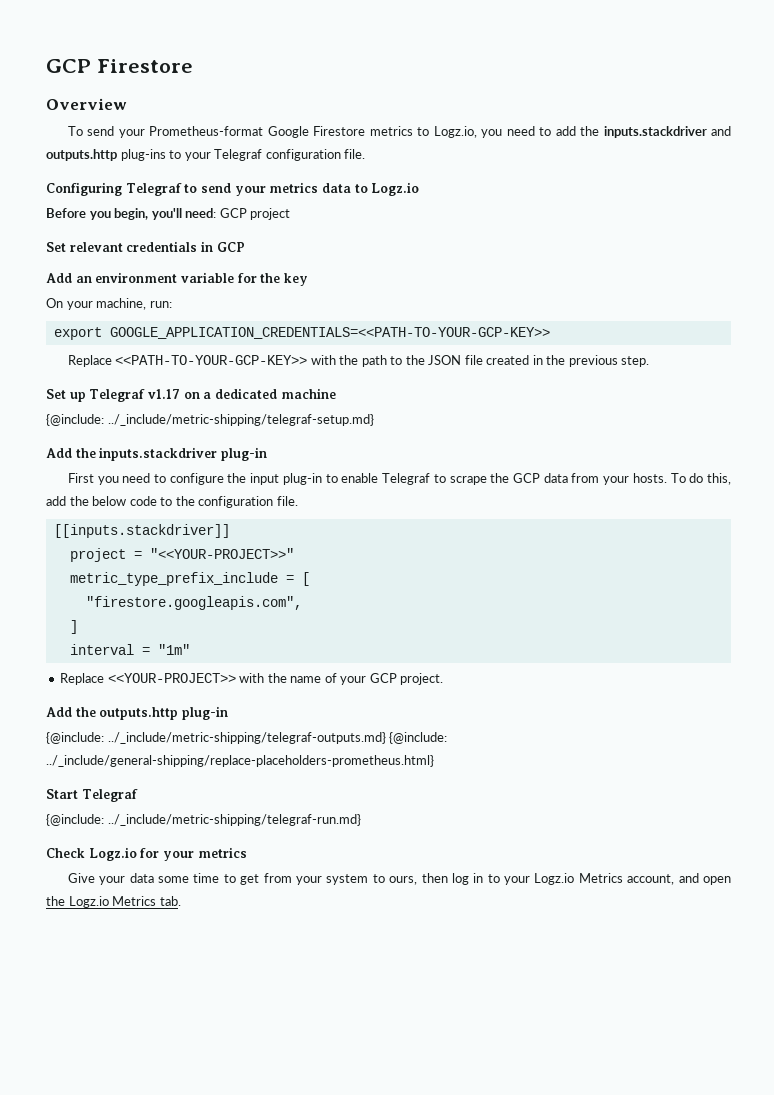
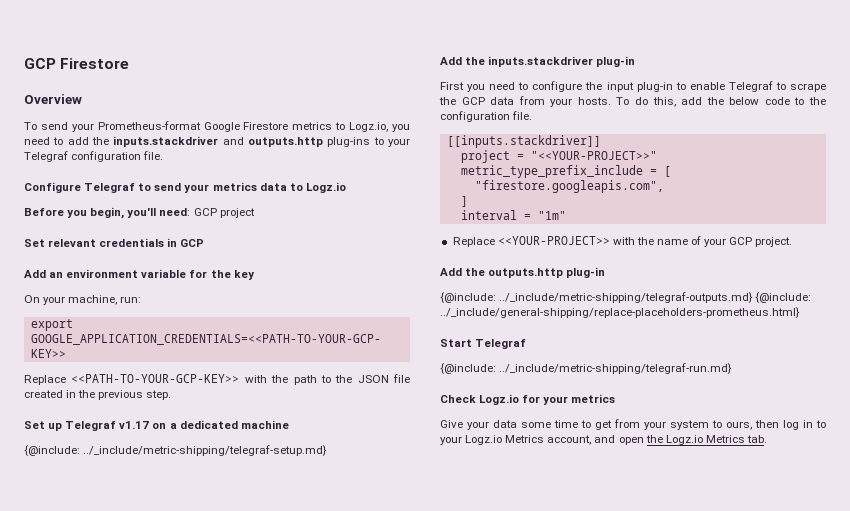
[46,182,122,196] Configuring -> [24,182,81,193] Configure

